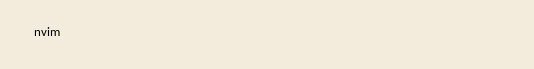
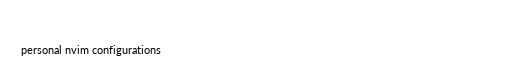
[34,27,60,36] nvim -> [21,45,161,56] personal nvim configurations

